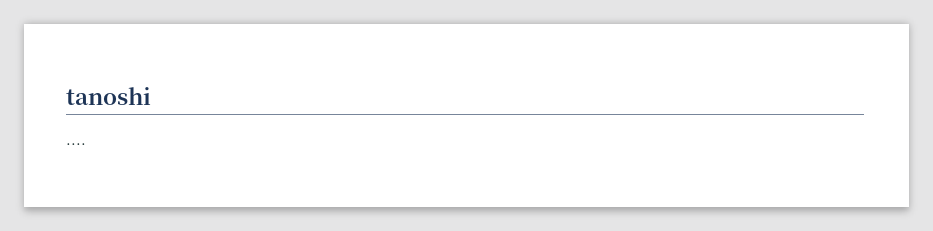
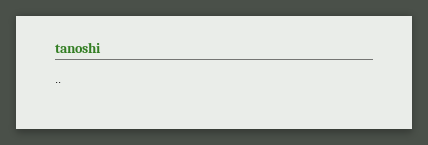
[66,143,86,145] .... -> [55,82,61,83] ..

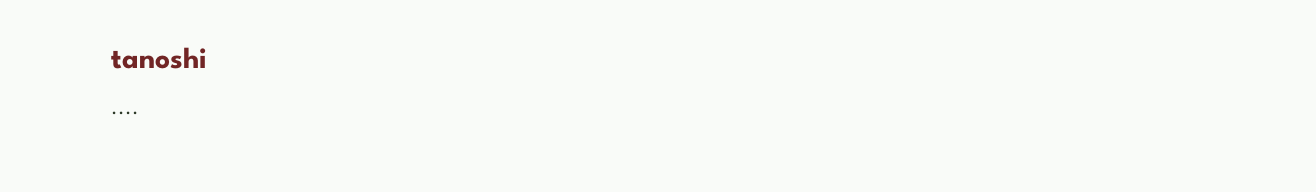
[55,82,61,83] .. -> [111,111,139,115] ....

